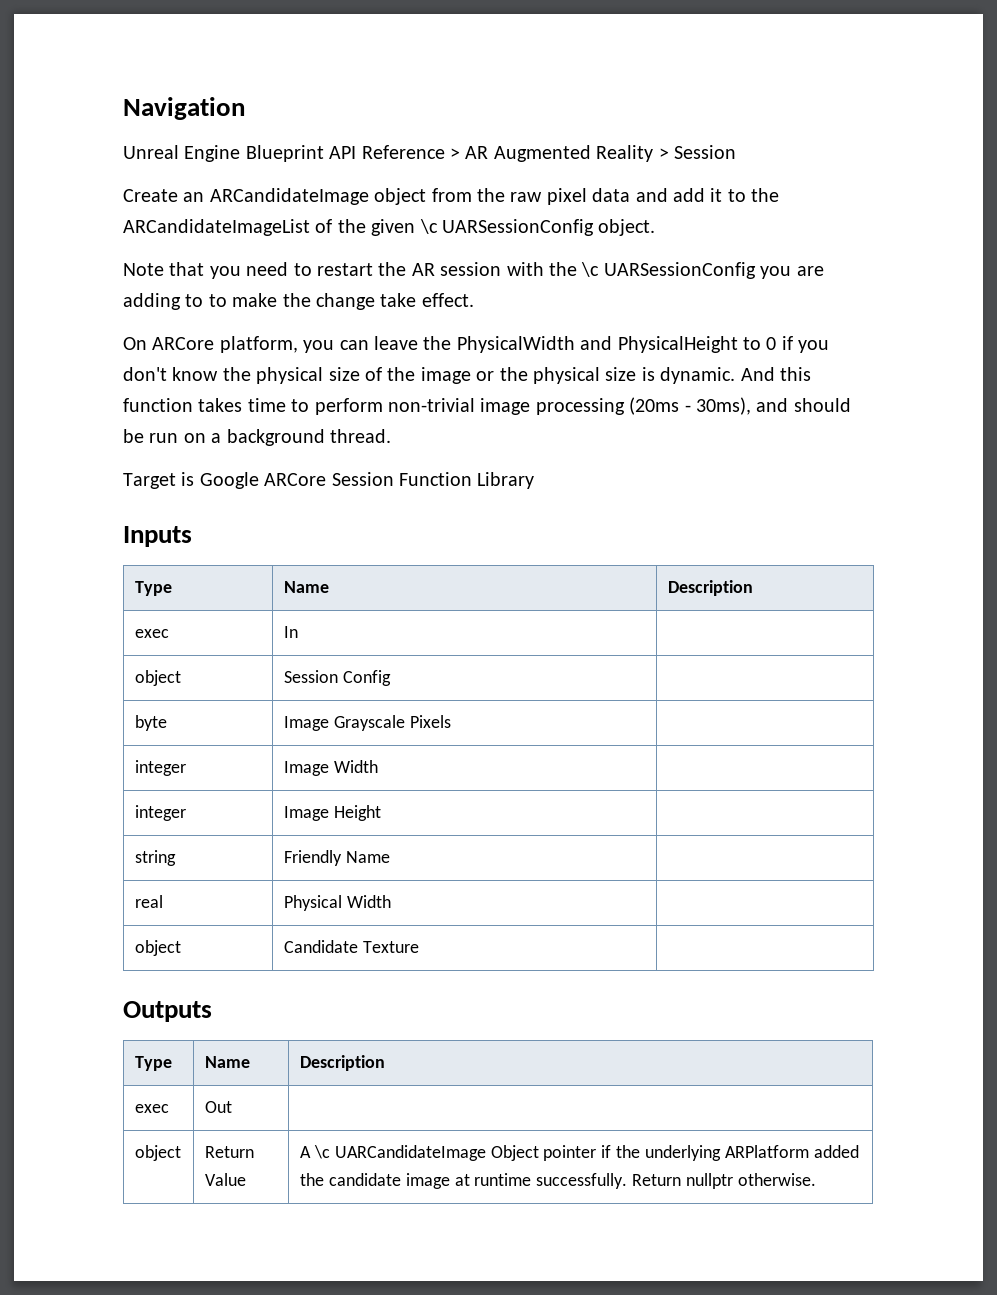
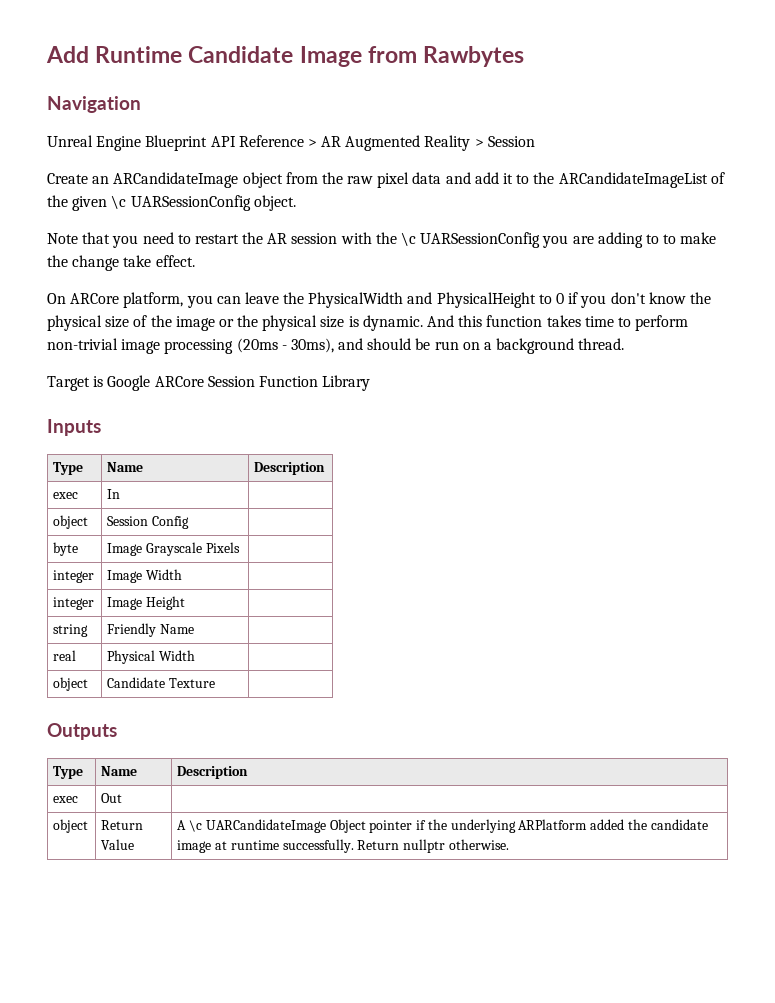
(123, 108) none -> [46,46,525,67] Add Runtime Candidate Image from Rawbytes //

